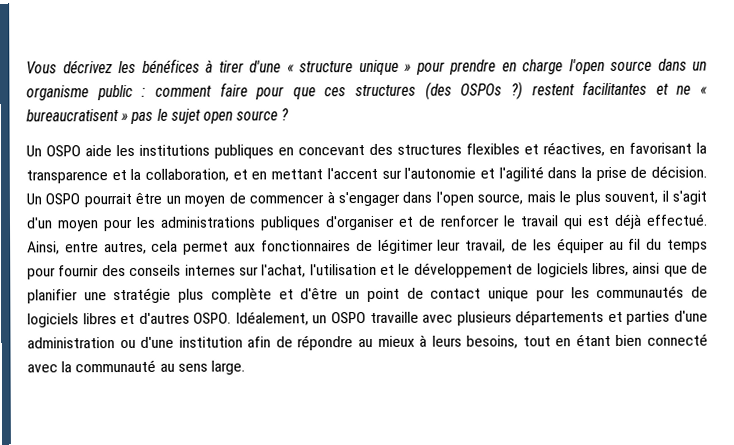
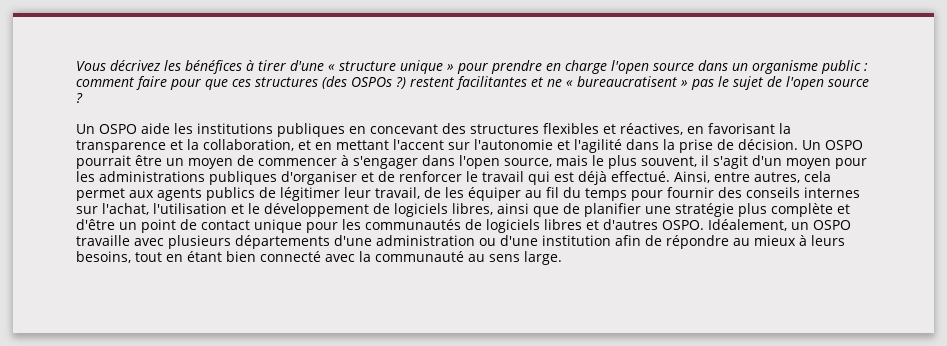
[202,111,233,124] open -> [767,76,824,90] de l'open
[260,240,351,252] fonctionnaires -> [157,187,255,201] agents publics
[607,310,671,325] et parties -> (330, 242) none

